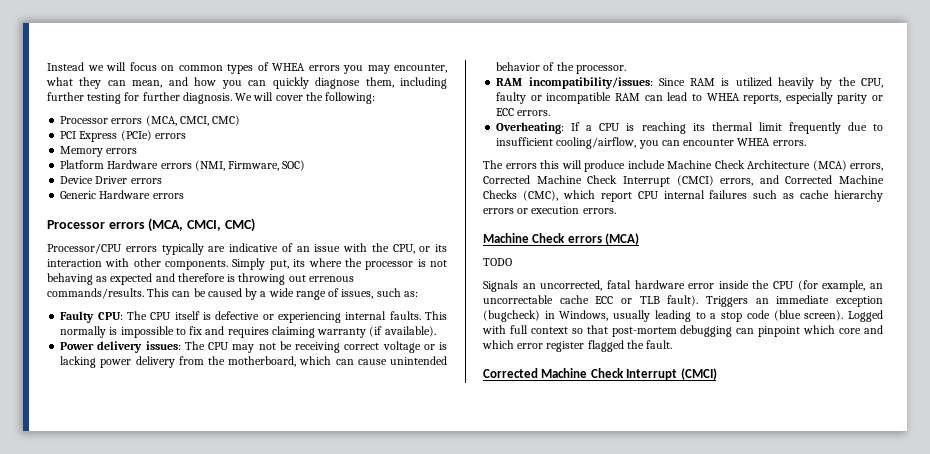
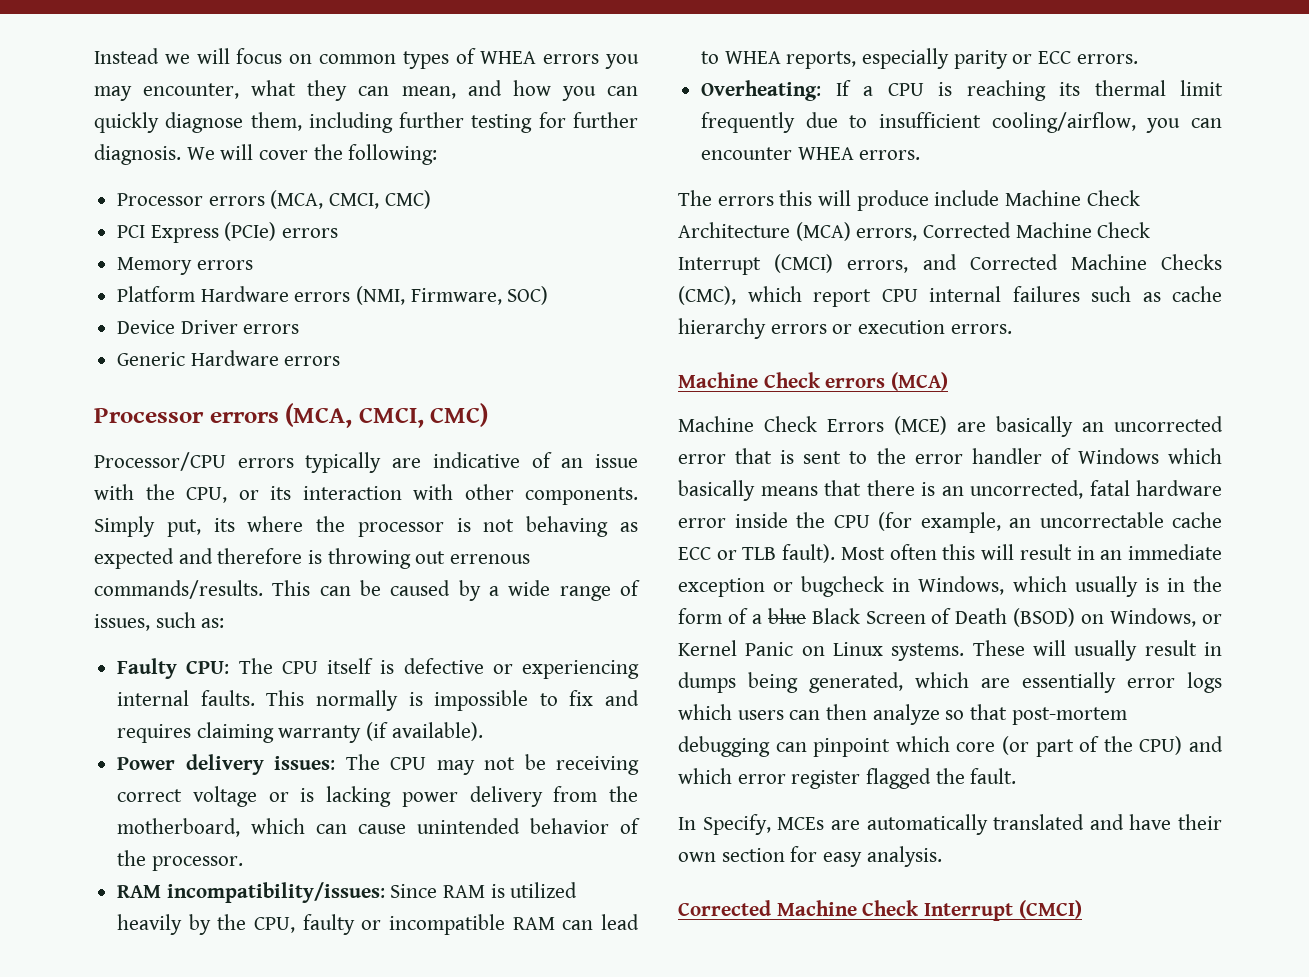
[483,258,512,266] [483,280,518,292] TODO // Signals -> [678,416,1223,437] [678,448,1222,464] [678,480,935,501] Machine Check Errors (MCE) are basically an uncorrected error that is sent to the error handler of Windows which basically means that there is
[706,295,883,307] [483,310,883,322] [482,325,568,334] Triggers an immediate exception (bugcheck) in Windows, usually leading to a stop code (blue screen). Logged with full context -> [840,544,1222,560] [678,576,1222,597] [678,608,1222,627] [678,640,1222,661] [678,672,1222,693] [678,704,940,725] Most often this will result in an immediate exception or bugcheck in Windows, which usually is in the form of a blue Black Screen of Death (BSOD) on Windows, or Kernel Panic on Linux systems. These will usually result in dumps being generated, which are essentially error logs which users can then analyze
(862, 331) none -> [1002,736,1183,757] (or part of the CPU)
(673, 344) none -> [678,814,1222,835] [678,846,942,867] // In Specify, MCEs are automatically translated and have their own section for easy analysis.

